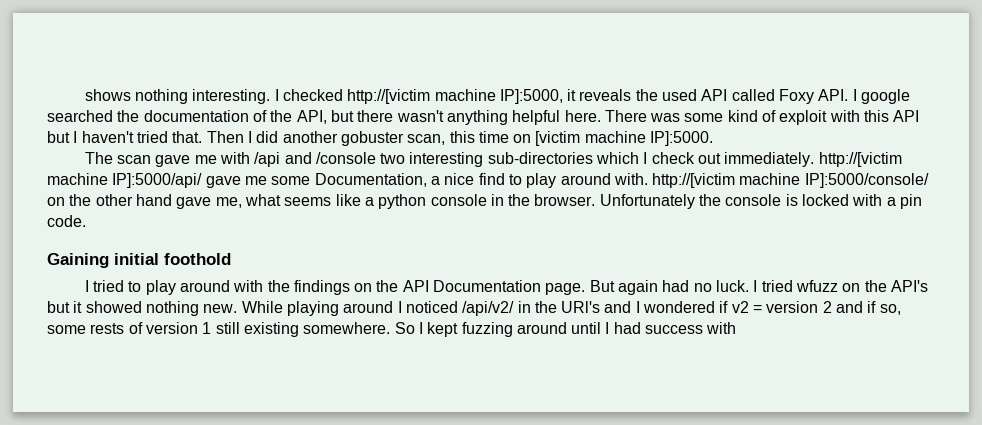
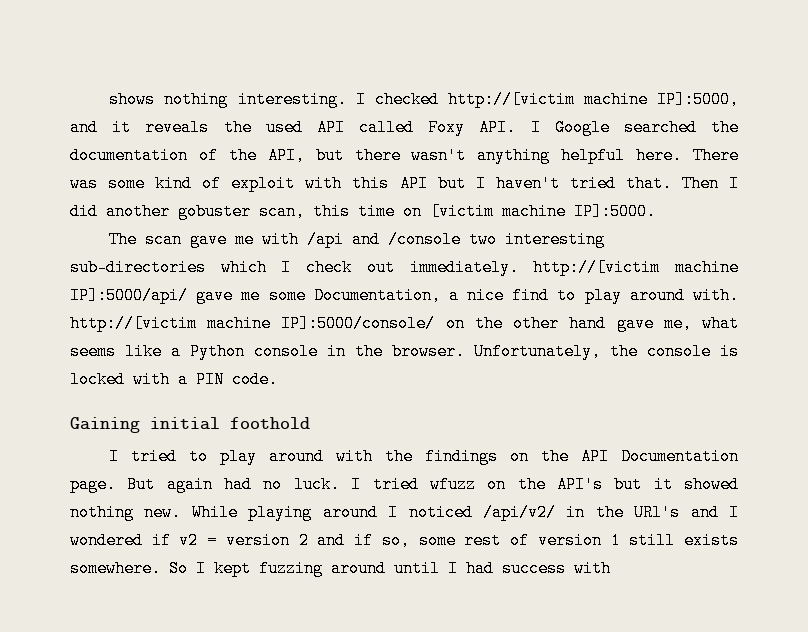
(563, 96) none -> [70,119,98,136] and
[861,89,911,104] google -> [554,119,610,136] Google
[378,194,427,209] python -> [190,343,245,360] Python
[599,194,695,209] Unfortunately -> [474,343,601,360] Unfortunately,
[900,194,923,209] pin -> [196,371,224,388] PIN
[90,323,125,334] rests -> [464,532,502,549] rest
[243,322,299,337] existing -> [684,532,740,549] exists

